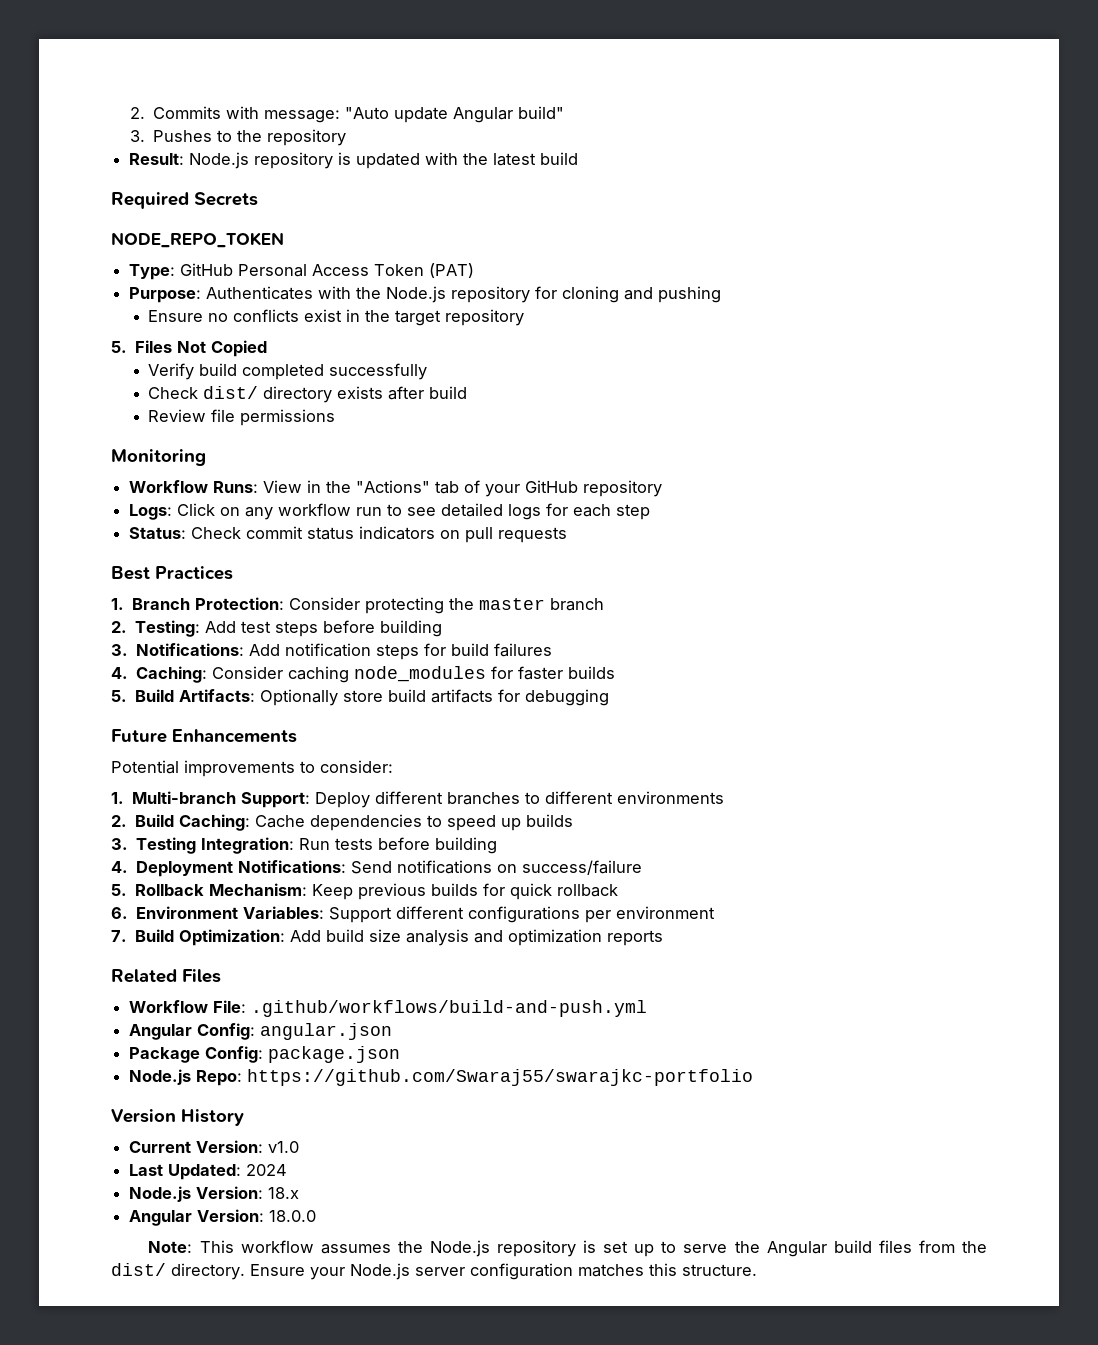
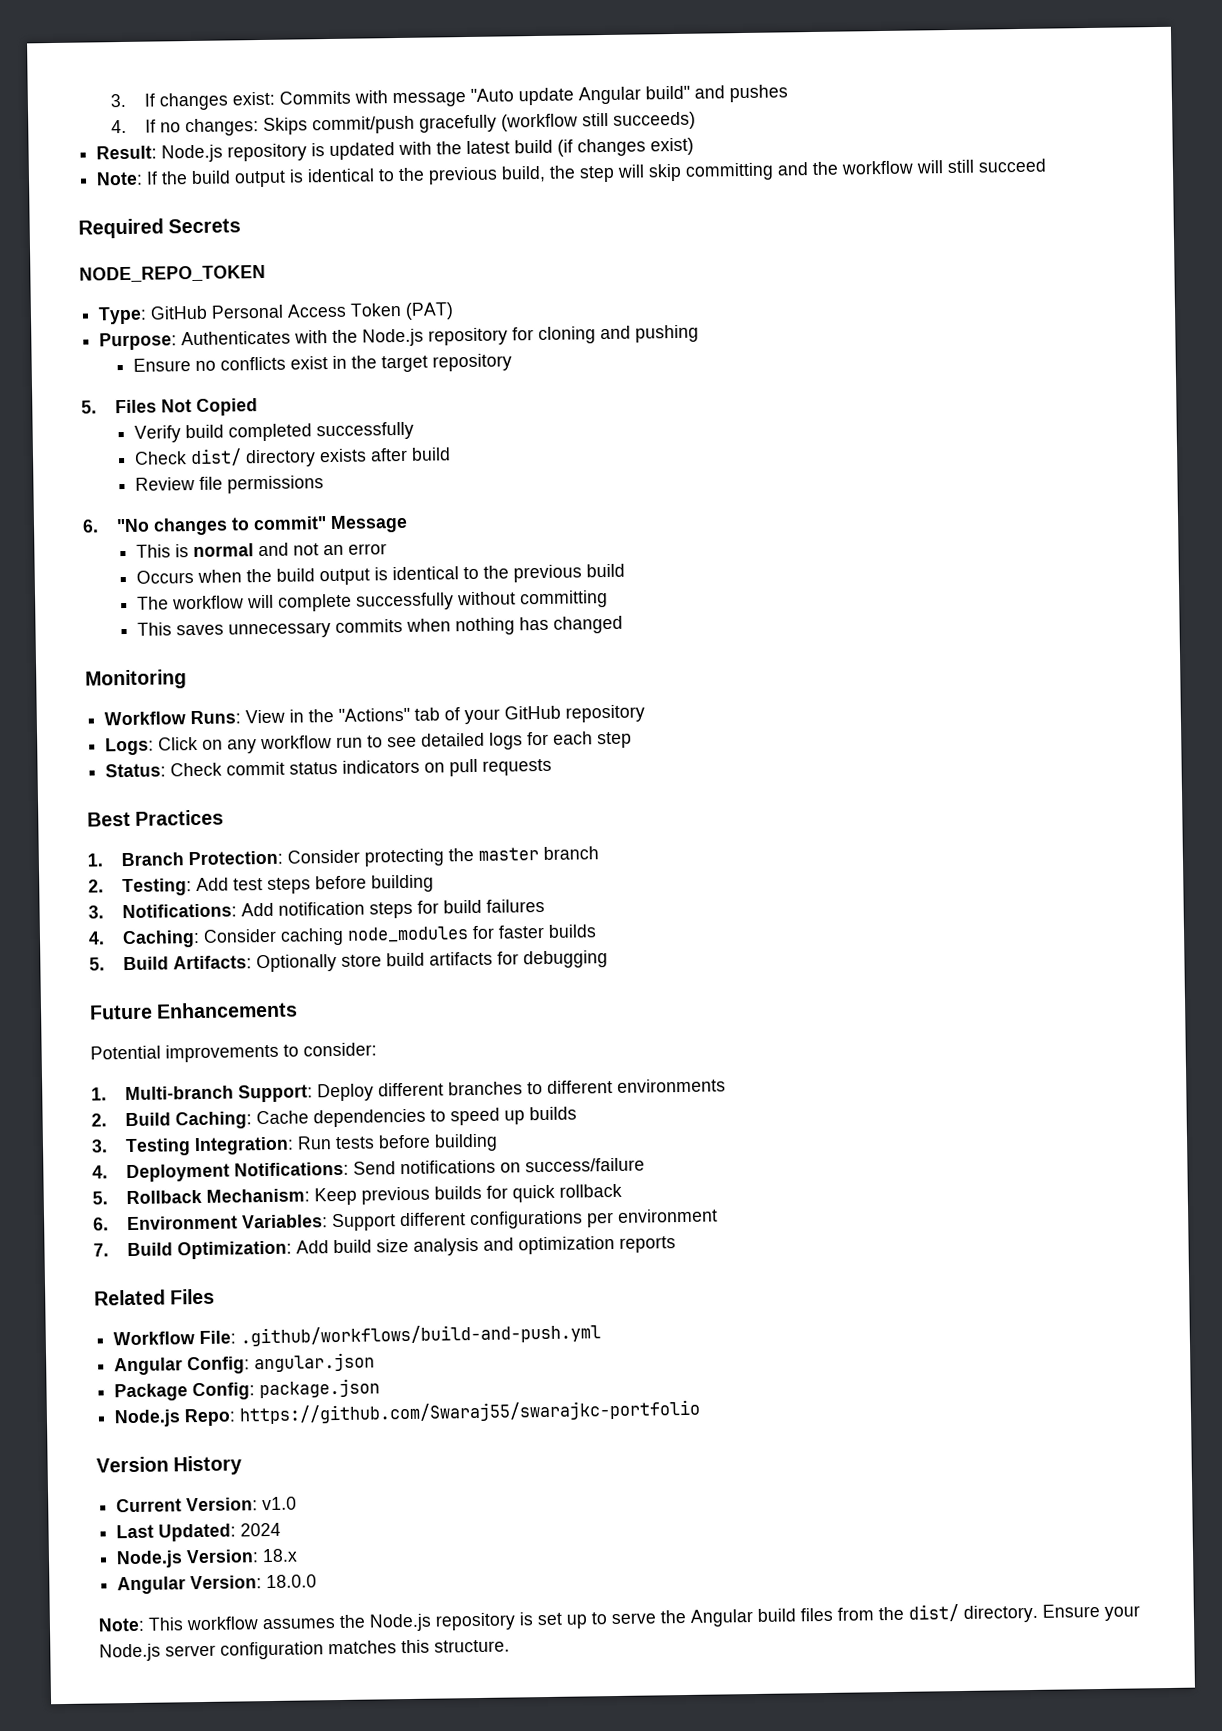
[130,107,146,119] 2. -> [109,91,275,111] 3. If changes exist:
[264,110,341,123] message: -> [391,92,466,108] message
[130,129,347,146] // 3. Pushes to the repository -> [693,84,788,103] [110,111,696,137] and pushes // 4. If no changes: Skips commit/push gracefully (workflow still succeeds)
(579, 158) none -> [557,137,695,157] [96,158,1047,188] (if changes exist) // Note: If the build output is identical to the previous build, the step will skip committing and the workflow will still succeed
(336, 417) none -> [82,514,408,536] [136,542,388,558] [136,563,626,586] [137,590,609,612] [137,615,624,639] // 6. "No changes to commit" Message // This is normal and not an error // Occurs when the build output is identical to the previous build // The workflow will complete successfully without committing // This saves unnecessary commits when nothing has changed

